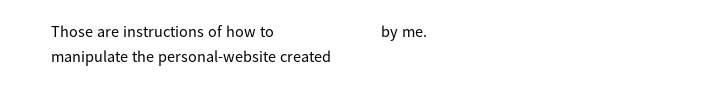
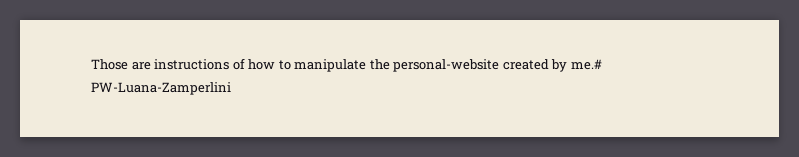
[401,29,427,37] me. -> [570,59,602,70] [91,82,231,95] me.# PW-Luana-Zamperlini

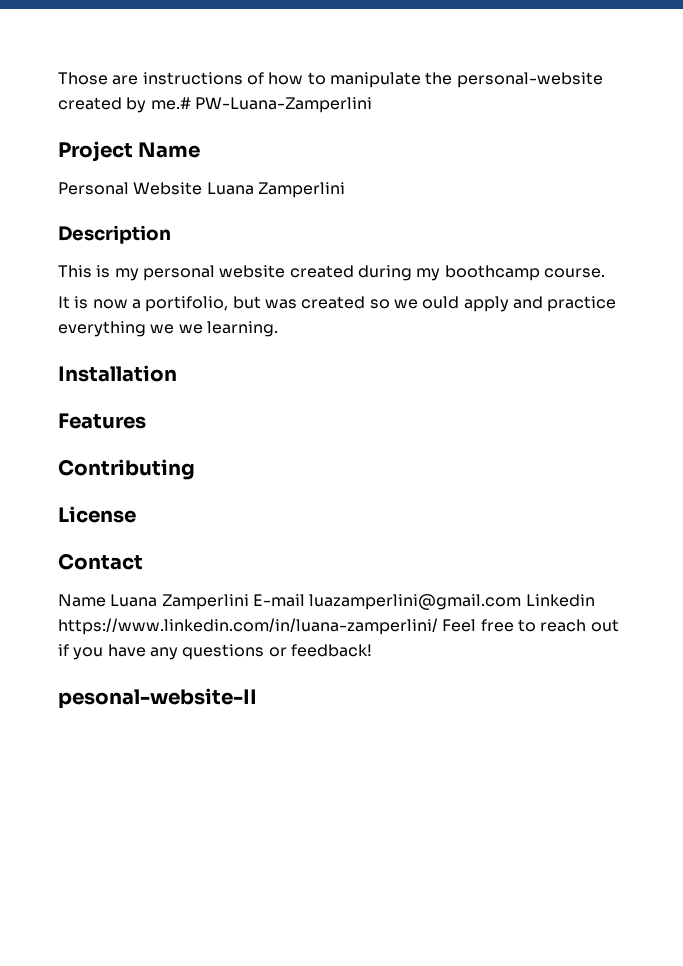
(231, 88) none -> [58,141,201,162] [58,182,345,198] [58,225,171,244] [58,265,605,281] [58,296,617,312] [58,321,278,337] [58,365,177,382] [58,413,146,429] [58,459,195,480] [58,506,136,523] [58,553,143,570] [58,594,595,610] [58,618,619,635] [58,644,372,660] [58,688,257,709] // Project Name // Personal Website Luana Zamperlini // Description // This is my personal website created during my boothcamp course. // It is now a portifolio, but was created so we ould apply and practice everything we we learning. // Installation // Features // Contributing // License // Contact // Name Luana Zamperlini E-mail luazamperlini@gmail.com Linkedin https://www.linkedin.com/in/luana-zamperlini/ Feel free to reach out if you have any questions or feedback! // pesonal-website-II

